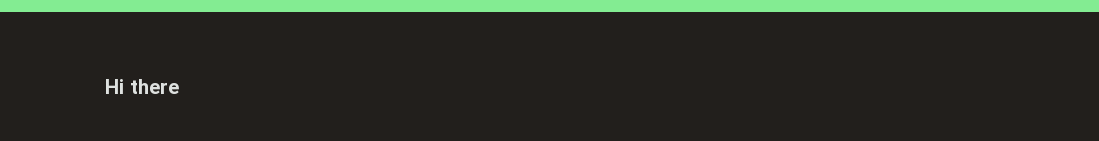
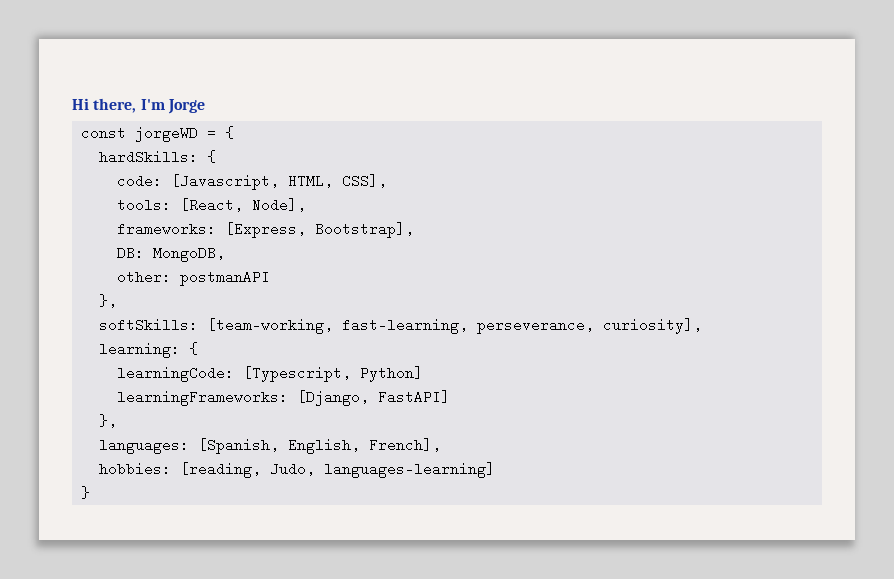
[129,79,179,94] there -> [93,98,205,114] [81,126,235,142] [99,150,217,164] [117,174,388,190] [117,198,307,212] [117,222,415,238] [117,246,226,262] [117,270,271,286] [99,294,118,308] [99,318,703,334] [99,342,199,358] [117,366,424,382] [117,390,451,406] [99,414,118,428] [99,438,442,454] [99,462,496,478] [81,486,91,499] there, I'm Jorge // const jorgeWD = { // hardSkills: { // code: [Javascript, HTML, CSS], // tools: [React, Node], // frameworks: [Express, Bootstrap], // DB: MongoDB, // other: postmanAPI // }, // softSkills: [team-working, fast-learning, perseverance, curiosity], // learning: { // learningCode: [Typescript, Python] // learningFrameworks: [Django, FastAPI] // }, // languages: [Spanish, English, French], // hobbies: [reading, Judo, languages-learning] // }

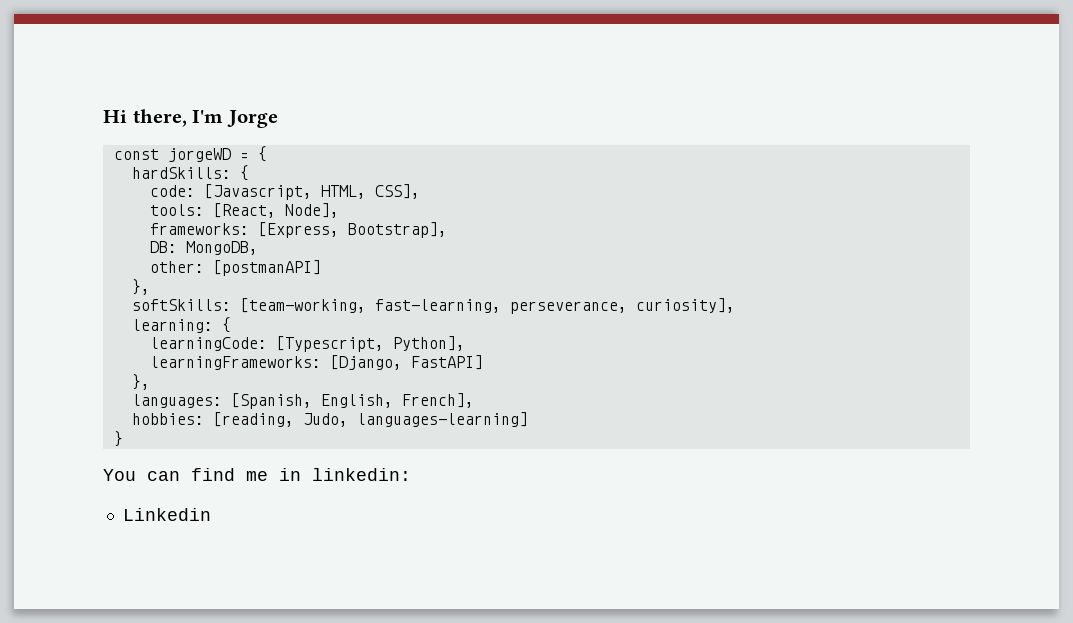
[180,270,271,286] postmanAPI -> [212,260,321,276] [postmanAPI]
[360,366,424,382] Python] -> [392,336,465,351] Python],
(91, 492) none -> [103,468,411,481] [122,508,211,521] // You can find me in linkedin: // Linkedin

